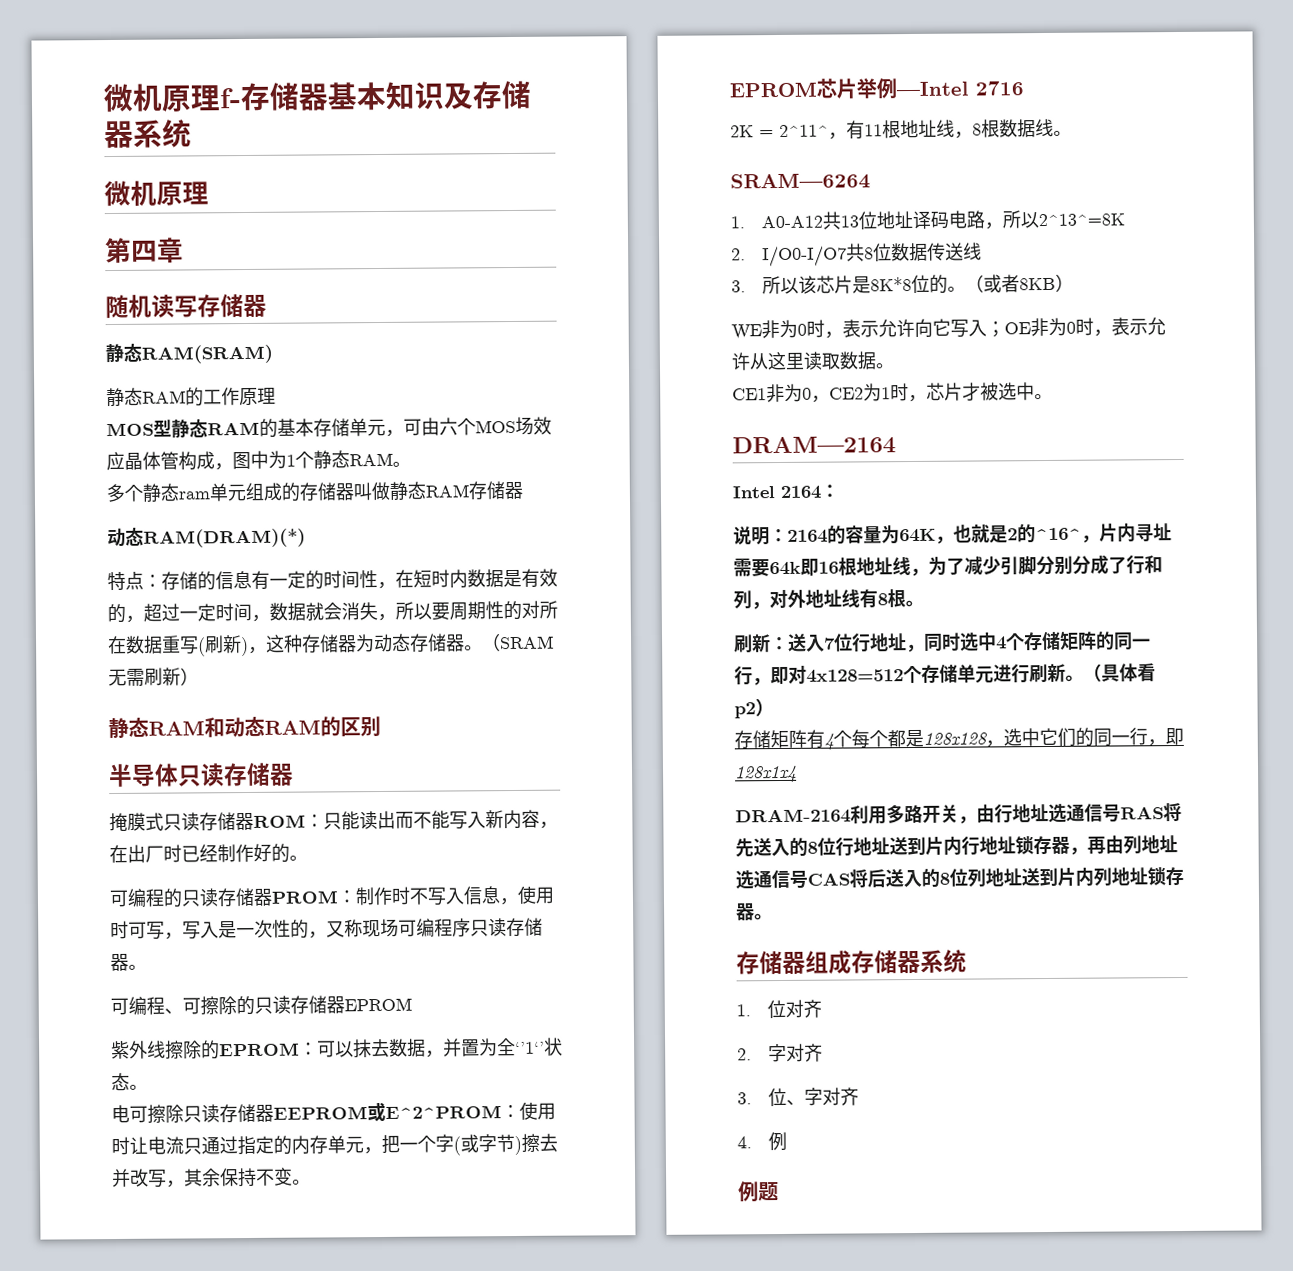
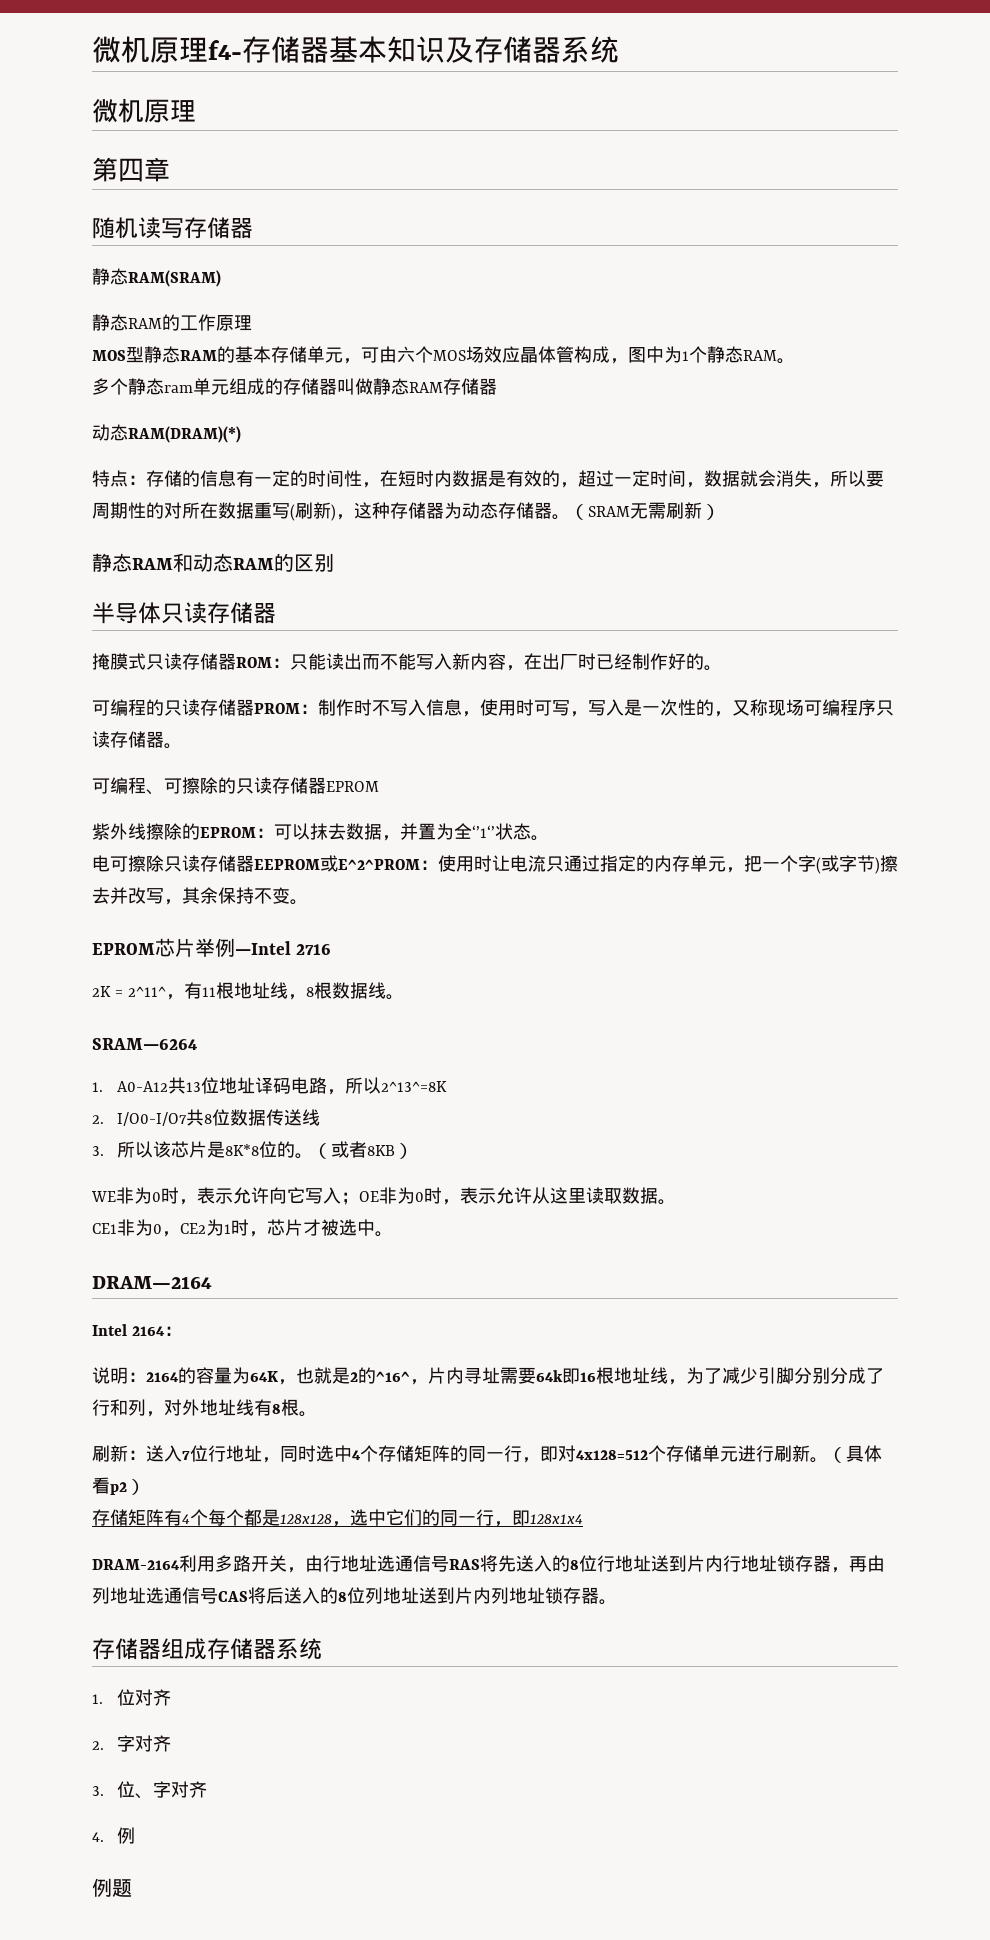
[103,83,242,113] 微机原理f- -> [92,36,242,63] 微机原理f4-

